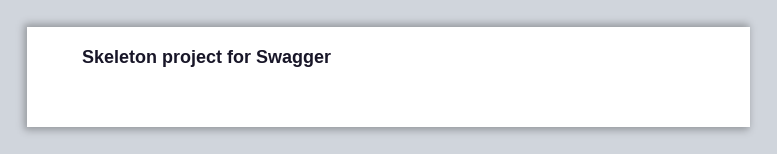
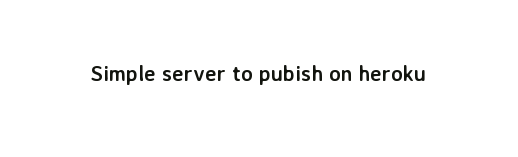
[82,50,331,67] Skeleton project for Swagger -> [90,65,426,85] Simple server to pubish on heroku

